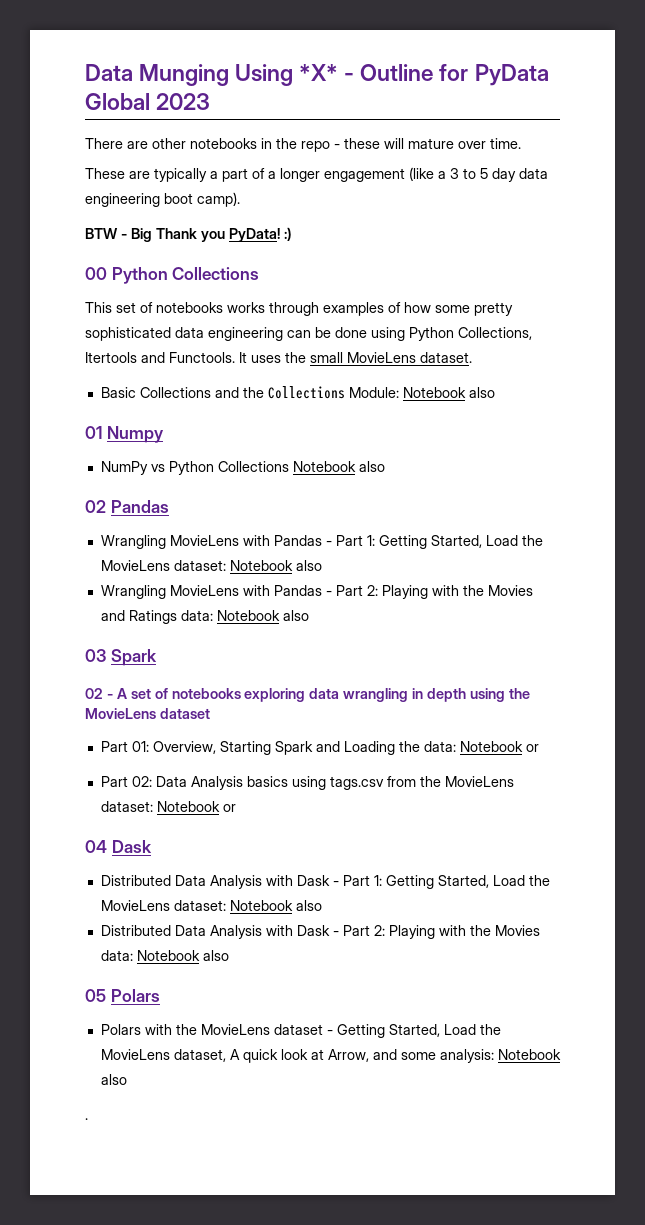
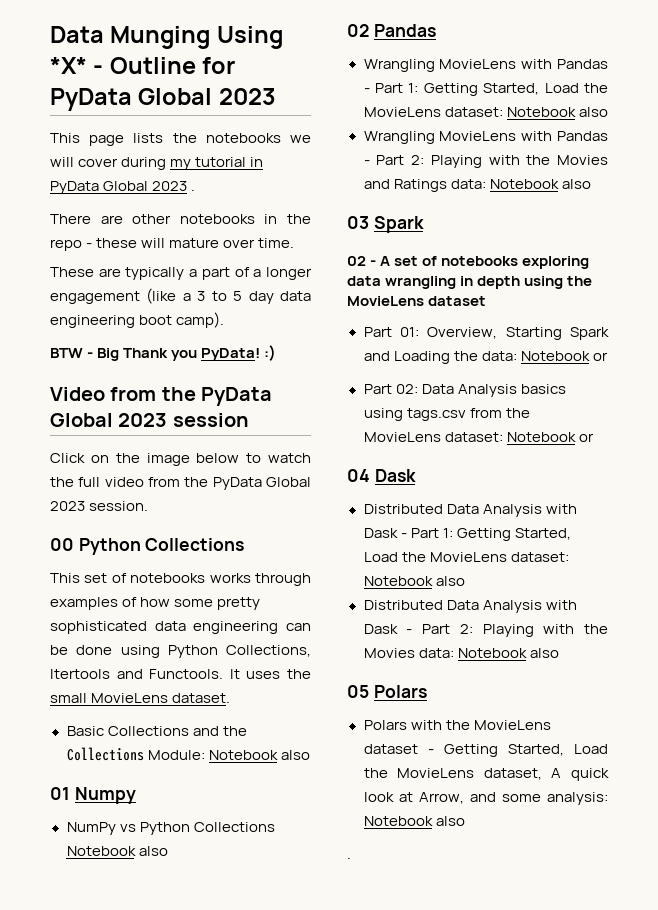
(211, 101) none -> [50,133,311,146] [50,157,264,170] [50,181,196,194] // This page lists the notebooks we will cover during my tutorial in PyData Global 2023 .
(292, 234) none -> [50,387,273,406] [50,413,249,427] [50,453,311,466] [50,477,311,490] [50,501,149,511] // Video from the PyData Global 2023 session // Click on the image below to watch the full video from the PyData Global 2023 session.

